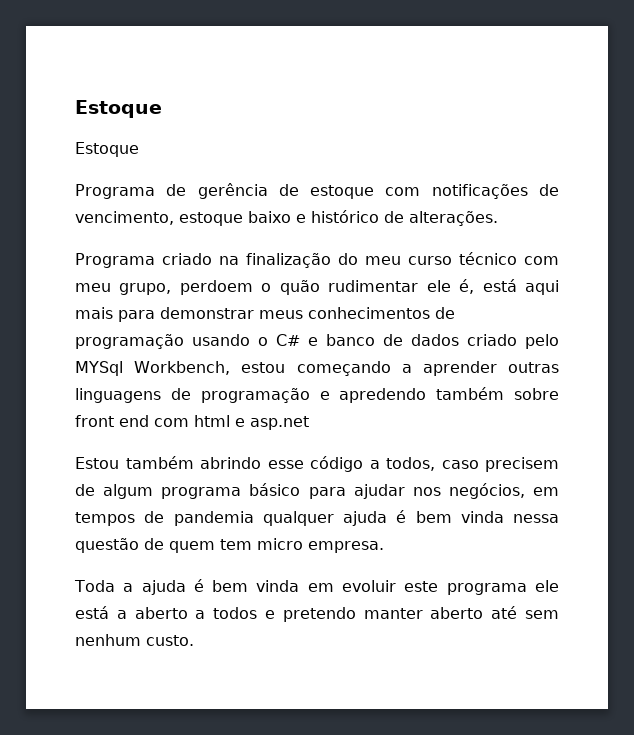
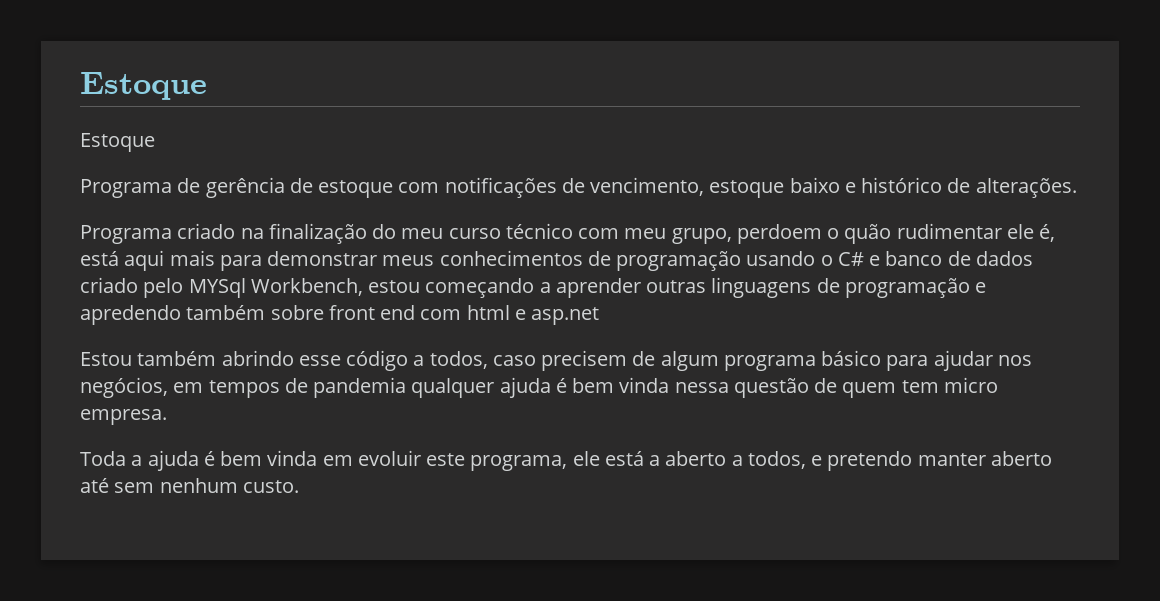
[446,583,527,595] programa -> [470,455,568,471] programa,
[213,607,258,619] todos -> [747,451,806,469] todos,

